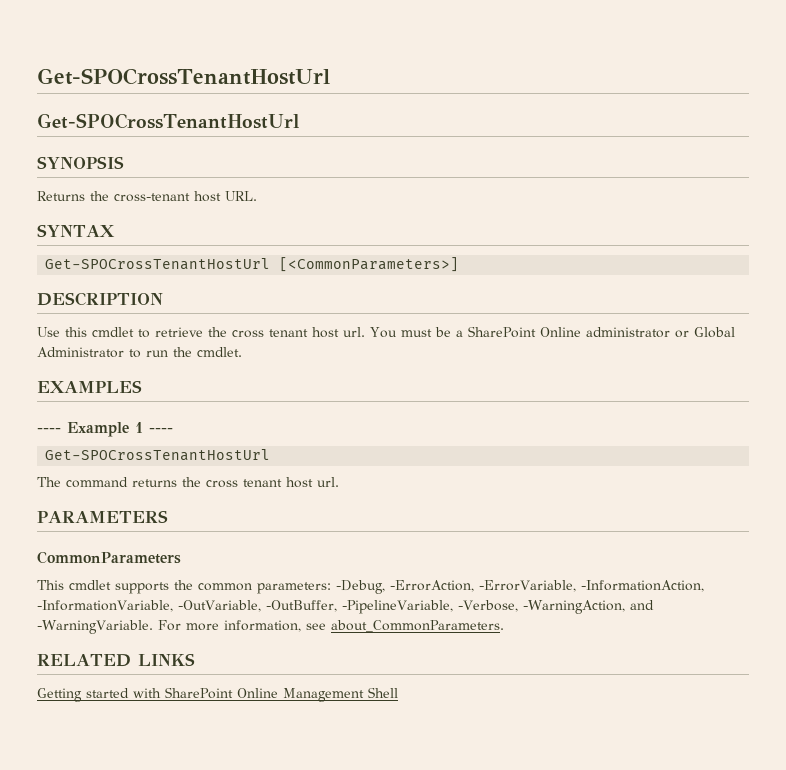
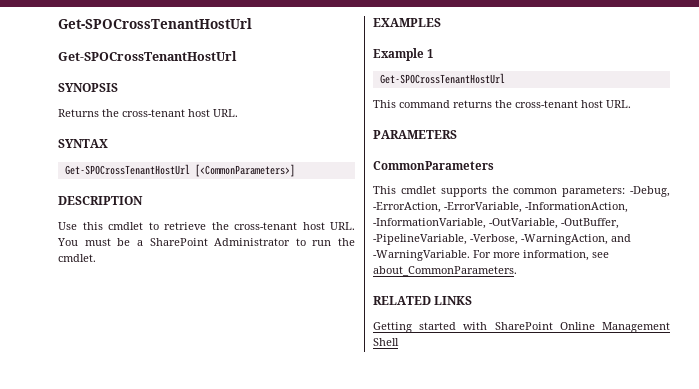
[232,327,365,338] cross tenant host url. -> [234,222,355,230] cross-tenant host URL.
[539,327,735,338] Online administrator or Global -> (208, 242) none
[37,428,61,433] ---- -> (441, 22) none
[149,428,173,433] [45,449,271,461] [37,477,61,487] ---- // Get-SPOCrossTenantHostUrl // The -> [379,73,505,84] [373,100,396,108] // Get-SPOCrossTenantHostUrl // This
[206,477,339,488] cross tenant host url. -> [515,100,631,108] cross-tenant host URL.

